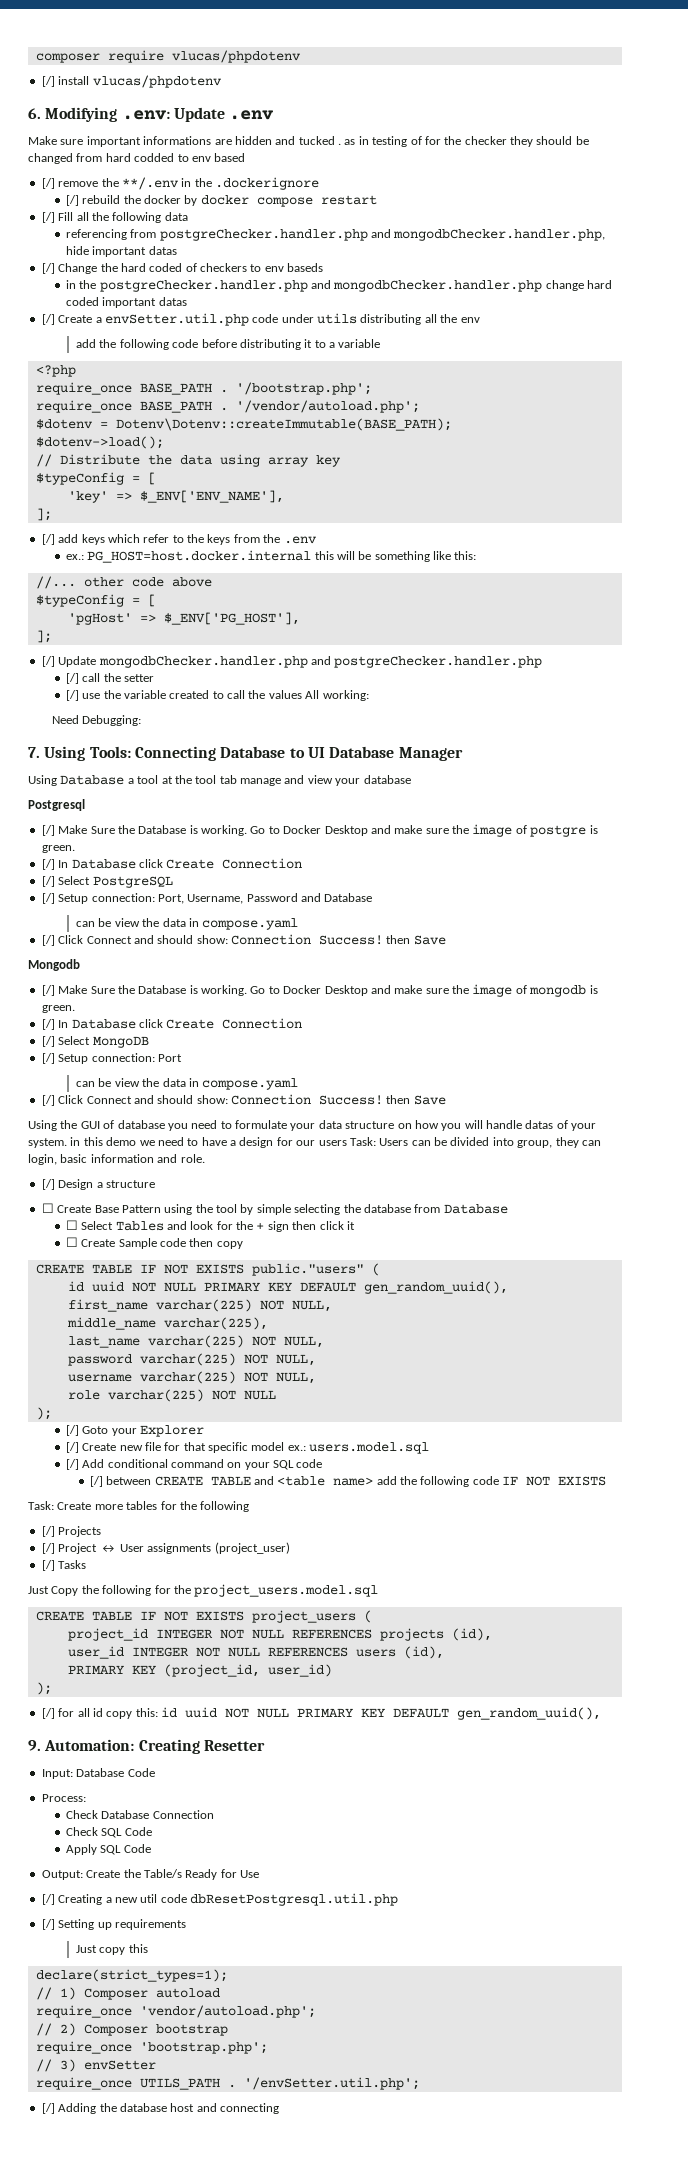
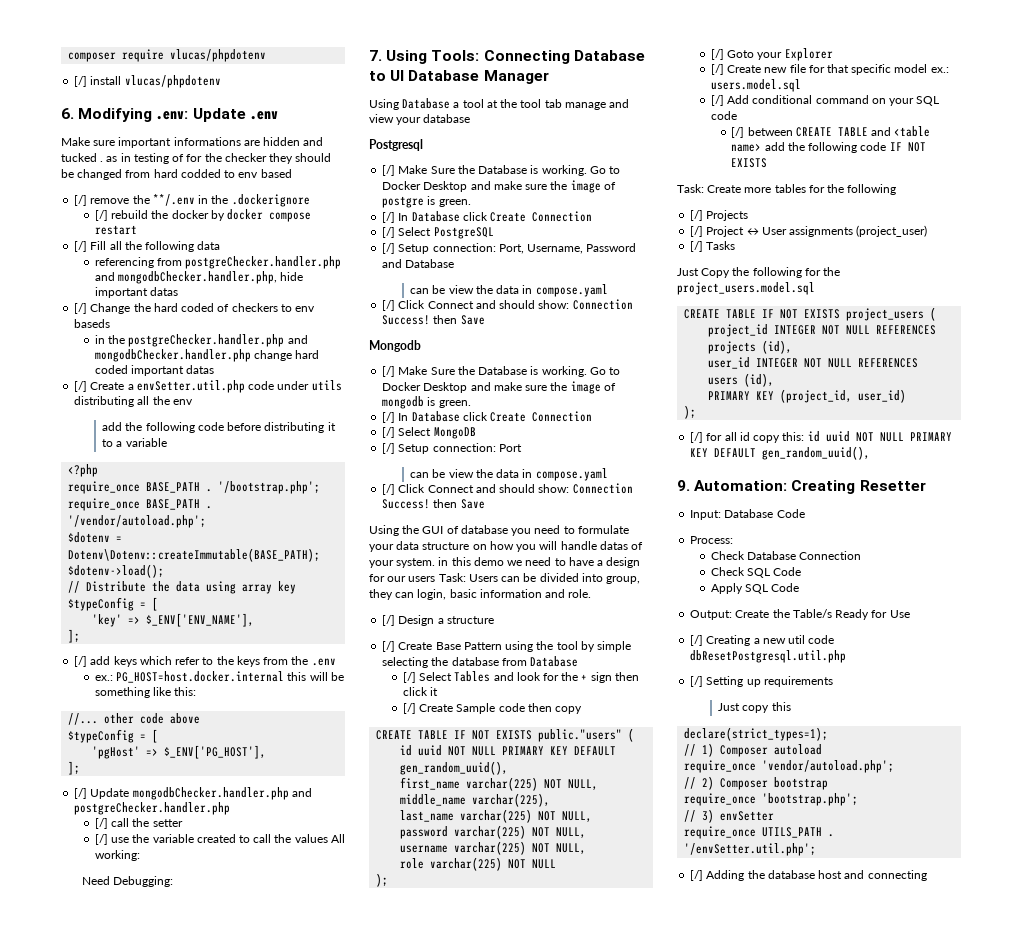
[41,1203,54,1213] ☐ -> [382,641,396,652] [/]
[65,1220,78,1230] ☐ -> [402,672,416,683] [/]
[65,1237,78,1247] ☐ -> [402,703,416,714] [/]

